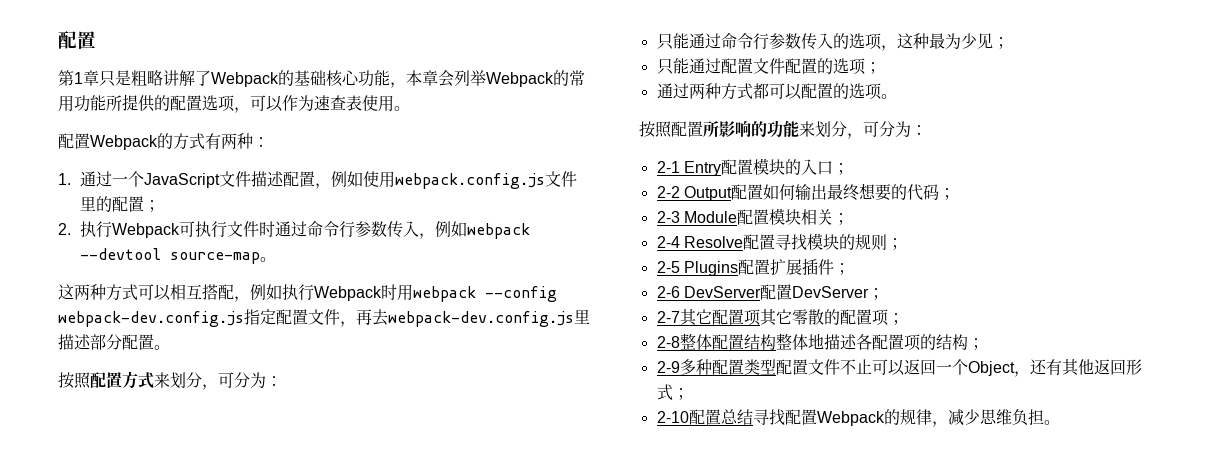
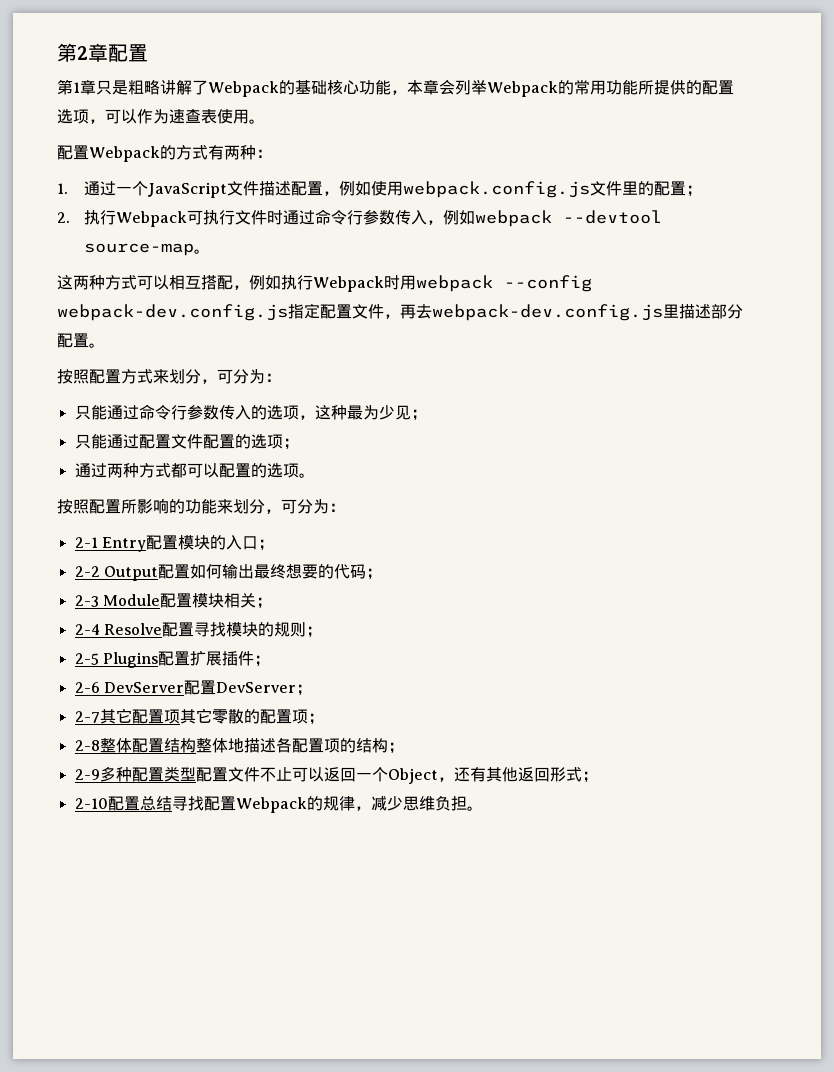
(58, 40) none -> [57,43,108,62] 第2章

